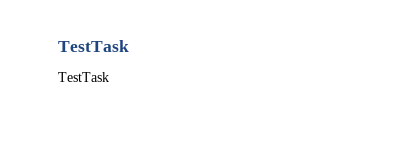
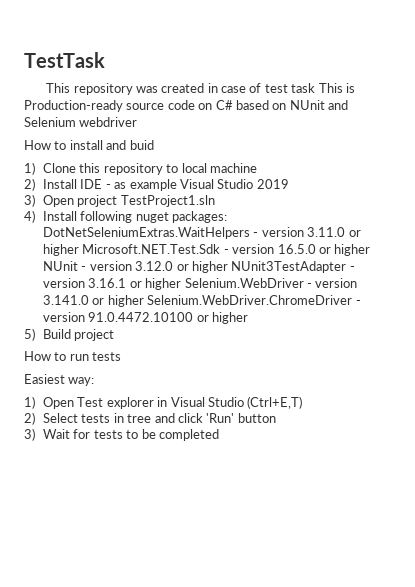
[58,72,109,82] TestTask -> [46,83,355,95] [24,100,348,112] [24,117,138,127] [24,140,154,150] [24,162,257,175] [24,178,289,191] [24,194,215,207] [24,210,228,223] [43,227,361,239] [43,244,371,256] [43,261,355,273] [43,278,358,290] [43,295,361,307] [43,312,249,324] [24,328,115,341] [24,351,122,361] [24,374,95,386] [24,396,303,409] [24,412,276,425] [24,428,219,441] This repository was created in case of test task This is Production-ready source code on C# based on NUnit and Selenium webdriver // How to install and buid // 1) Clone this repository to local machine // 2) Install IDE - as example Visual Studio 2019 // 3) Open project TestProject1.sln // 4) Install following nuget packages: DotNetSeleniumExtras.WaitHelpers - version 3.11.0 or higher Microsoft.NET.Test.Sdk - version 16.5.0 or higher NUnit - version 3.12.0 or higher NUnit3TestAdapter - version 3.16.1 or higher Selenium.WebDriver - version 3.141.0 or higher Selenium.WebDriver.ChromeDriver - version 91.0.4472.10100 or higher // 5) Build project // How to run tests // Easiest way: // 1) Open Test explorer in Visual Studio (Ctrl+E,T) // 2) Select tests in tree and click 'Run' button // 3) Wait for tests to be completed

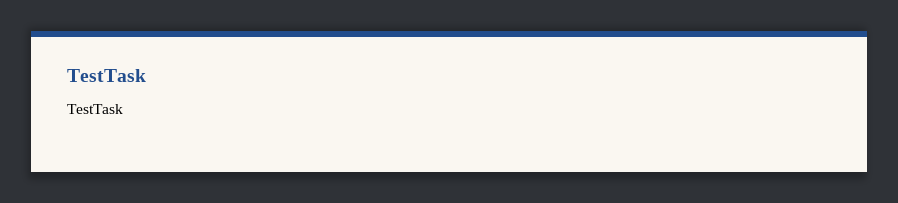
[46,83,355,95] [24,100,348,112] [24,117,138,127] [24,140,154,150] [24,162,257,175] [24,178,289,191] [24,194,215,207] [24,210,228,223] [43,227,361,239] [43,244,371,256] [43,261,355,273] [43,278,358,290] [43,295,361,307] [43,312,249,324] [24,328,115,341] [24,351,122,361] [24,374,95,386] [24,396,303,409] [24,412,276,425] [24,428,219,441] This repository was created in case of test task This is Production-ready source code on C# based on NUnit and Selenium webdriver // How to install and buid // 1) Clone this repository to local machine // 2) Install IDE - as example Visual Studio 2019 // 3) Open project TestProject1.sln // 4) Install following nuget packages: DotNetSeleniumExtras.WaitHelpers - version 3.11.0 or higher Microsoft.NET.Test.Sdk - version 16.5.0 or higher NUnit - version 3.12.0 or higher NUnit3TestAdapter - version 3.16.1 or higher Selenium.WebDriver - version 3.141.0 or higher Selenium.WebDriver.ChromeDriver - version 91.0.4472.10100 or higher // 5) Build project // How to run tests // Easiest way: // 1) Open Test explorer in Visual Studio (Ctrl+E,T) // 2) Select tests in tree and click 'Run' button // 3) Wait for tests to be completed -> [67,104,123,114] TestTask

